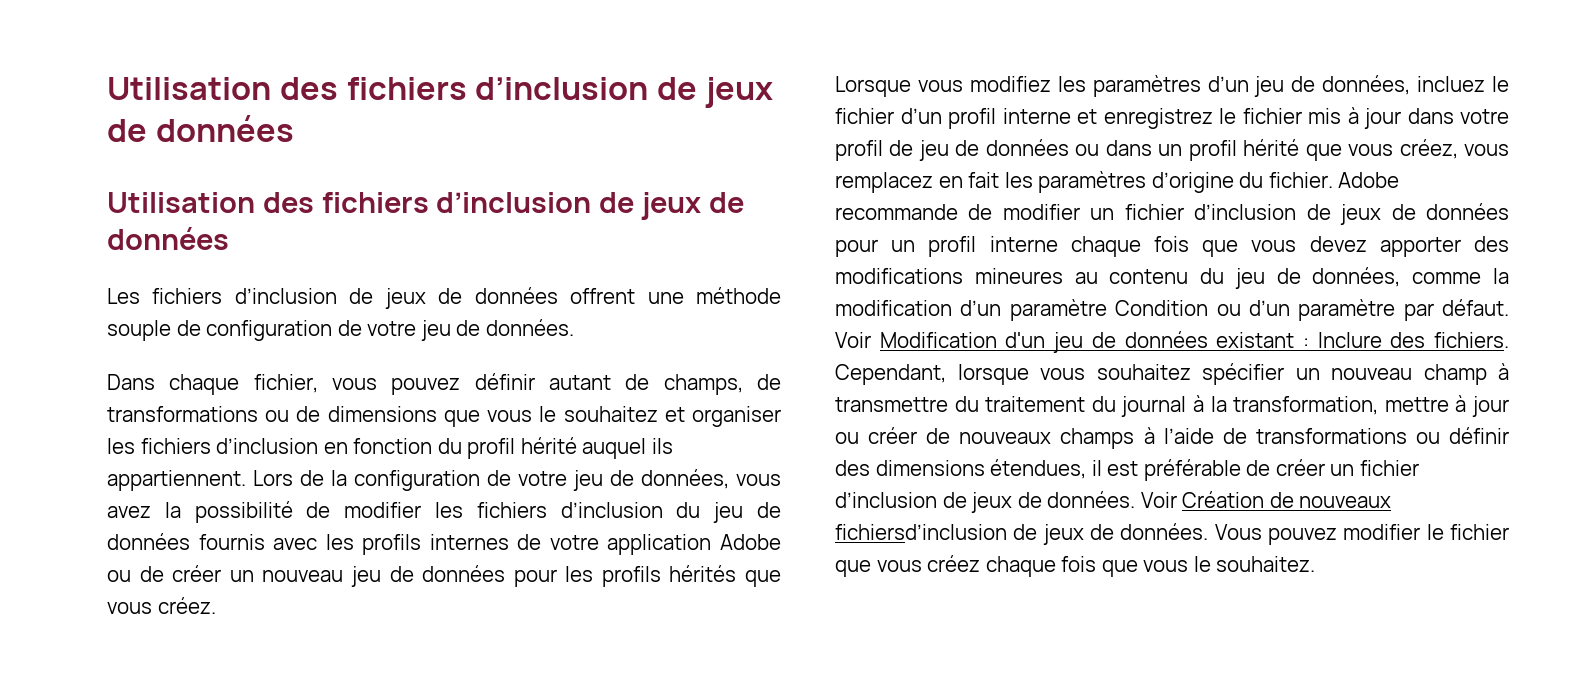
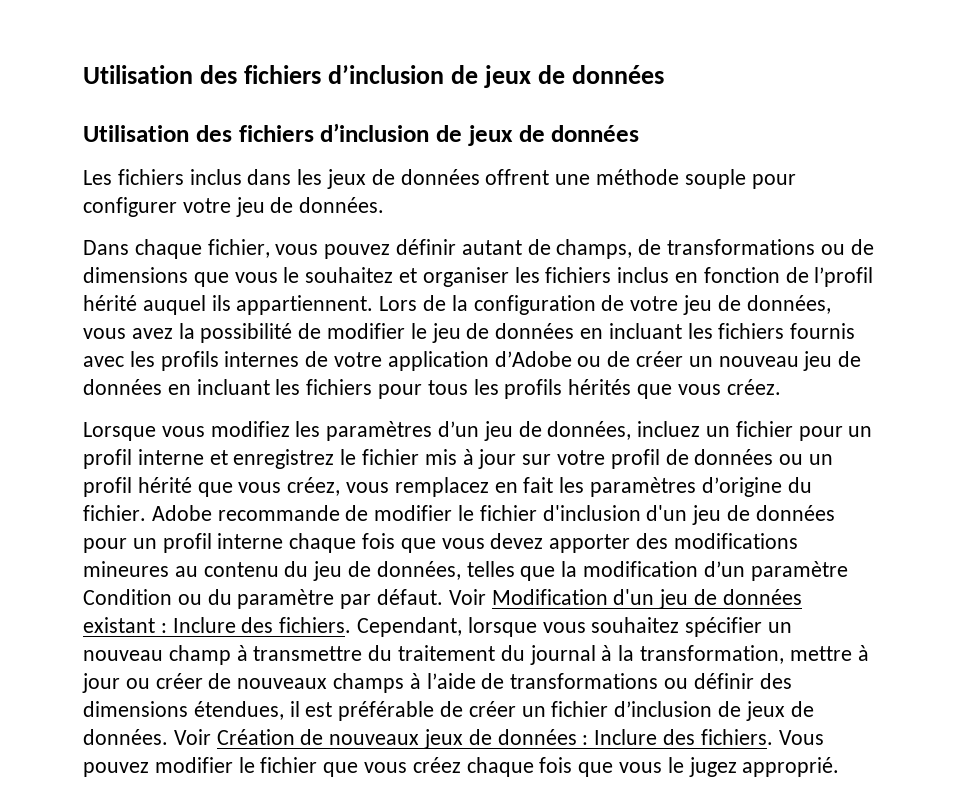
[234,288,374,304] d’inclusion de -> [189,169,323,185] inclus dans les
[176,320,362,341] de configuration de -> [751,174,796,189] [83,197,177,217] pour configurer
[216,438,319,454] d’inclusion -> [617,267,670,283] inclus
[437,438,516,459] du profil -> [785,267,874,287] de l’profil
[435,502,781,523] [107,533,190,550] les fichiers d’inclusion du jeu de données -> [410,323,785,343] le jeu de données en incluant les fichiers
[720,534,781,550] Adobe -> [494,351,572,367] d’Adobe
[513,569,557,587] pour -> [167,379,468,399] en incluant les fichiers pour tous
[1491,76,1509,92] [835,108,942,124] le fichier d’un -> [706,421,873,441] un fichier pour un
[1407,108,1454,124] dans -> [522,454,552,465] sur
[918,140,980,161] jeu de -> (689, 457) none
[1105,140,1152,156] dans -> (804, 459) none
[1090,204,1382,225] un fichier d’inclusion de jeux -> [458,505,722,525] le fichier d'inclusion d'un jeu
[1412,272,1482,284] comme -> [466,561,556,581] telles que
[1248,300,1290,316] d’un -> [207,589,232,605] du
[835,523,1209,545] fichiersd’inclusion de jeux de données. -> [424,729,773,749] jeux de données : Inclure des fichiers.
[1216,556,1316,572] souhaitez. -> [688,757,840,777] jugez approprié.

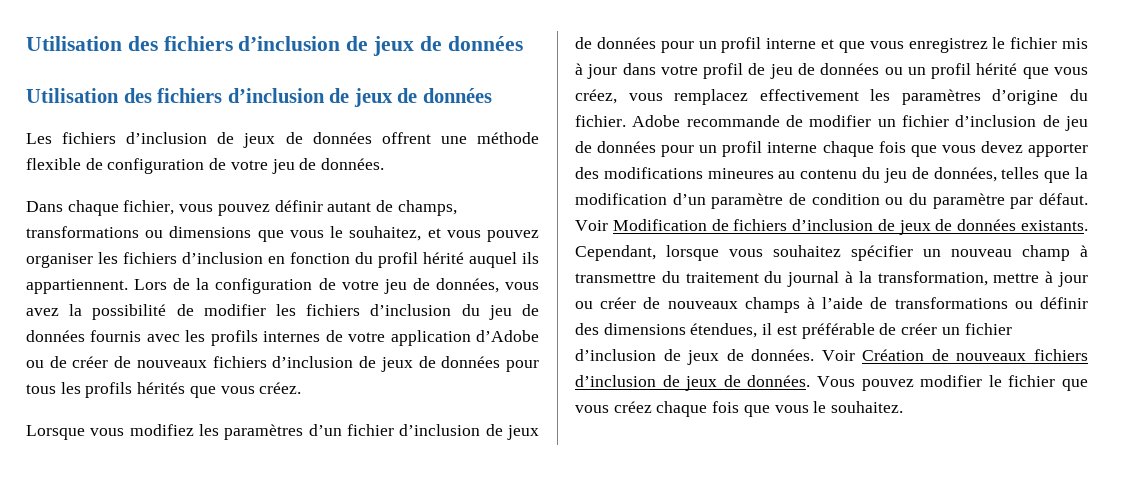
[189,169,323,185] inclus dans les -> [126,132,235,144] d’inclusion de
[684,169,796,189] [83,197,177,217] souple pour configurer -> [26,158,227,174] flexible de configuration de
[638,239,874,255] de transformations ou de -> [26,226,164,238] transformations ou
[305,267,418,283] souhaitez et -> [349,226,539,242] souhaitez, et vous pouvez
[617,267,670,283] inclus -> [182,252,263,264] d’inclusion
[785,267,874,287] de l’profil -> [355,252,418,268] du profil
[410,323,785,343] le jeu de données en incluant les fichiers -> [276,304,539,320] [26,330,85,342] les fichiers d’inclusion du jeu de données
[688,351,862,371] [83,379,373,395] un nouveau jeu de données en incluant les fichiers -> [114,356,501,372] de nouveaux fichiers d’inclusion de jeux de données
[483,421,793,441] jeu de données, incluez un fichier -> [347,424,539,440] [575,37,656,49] fichier d’inclusion de jeux de données
(228, 457) none -> [838,41,904,53] que vous
[522,454,552,465] sur -> [622,63,656,75] dans
(689, 457) none -> [769,63,815,79] jeu de
[494,477,554,493] en fait -> [759,89,859,101] effectivement
[458,505,688,521] le fichier d'inclusion d'un -> [877,115,1060,127] un fichier d’inclusion de
[83,589,172,605] Condition -> [789,193,880,205] de condition
[613,589,802,609] [83,617,352,633] d'un jeu de données existant : Inclure des fichiers. -> [711,219,1088,235] de fichiers d’inclusion de jeux de données existants.
[424,729,773,749] jeux de données : Inclure des fichiers. -> [1034,349,1088,361] [575,375,811,391] fichiers d’inclusion de jeux de données.
[688,757,840,777] jugez approprié. -> [831,401,904,413] souhaitez.

